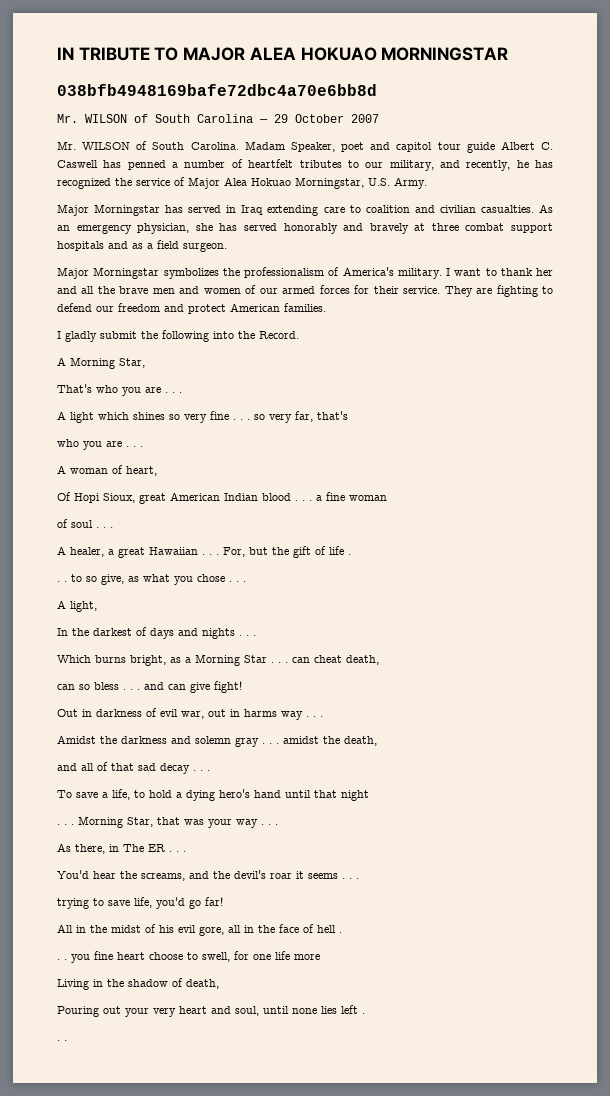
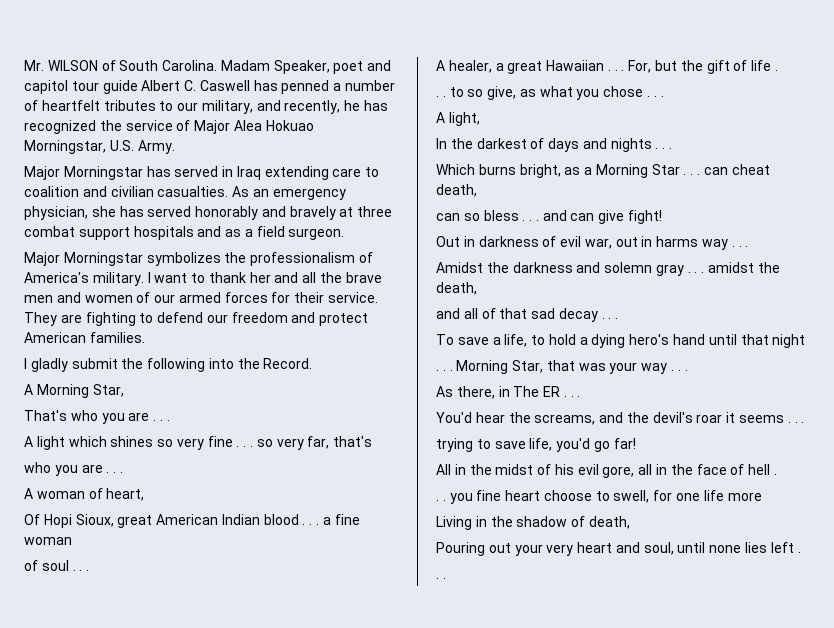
[57,47,509,61] [57,84,377,96] [57,114,379,123] IN TRIBUTE TO MAJOR ALEA HOKUAO MORNINGSTAR // 038bfb4948169bafe72dbc4a70e6bb8d // Mr. WILSON of South Carolina — 29 October 2007 // -> (24, 65) none

